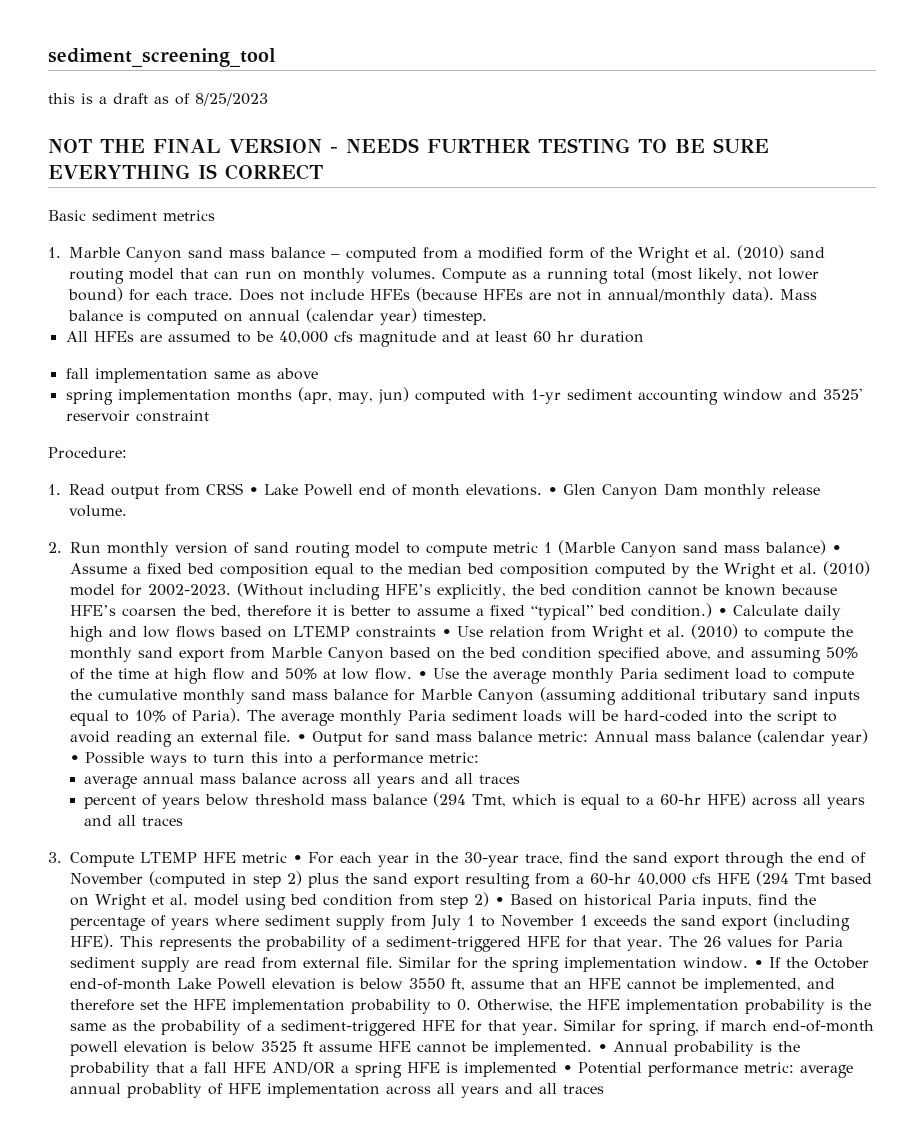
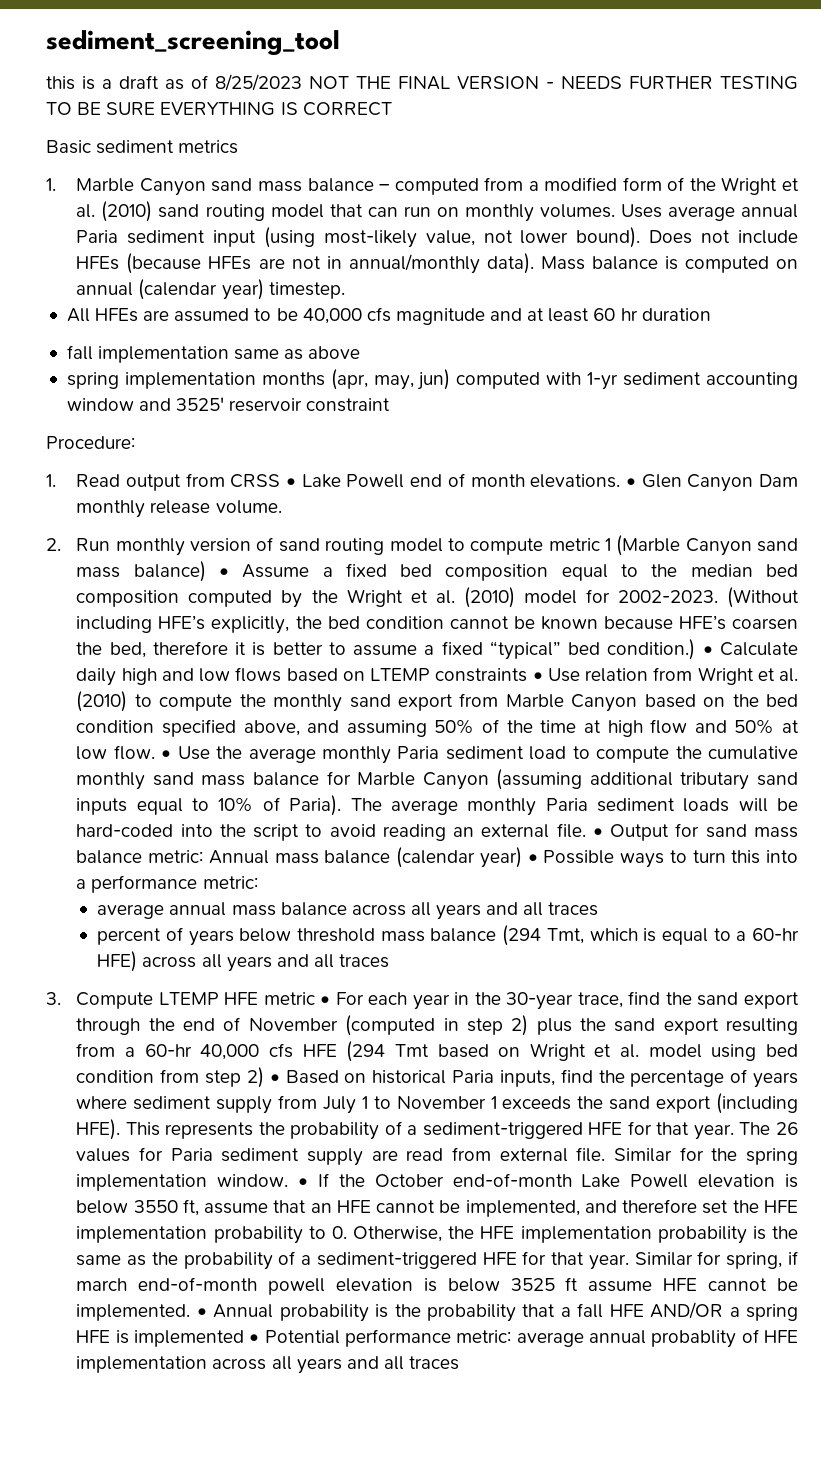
(268, 99) // -> (302, 82) none
[442,266,819,284] [68,287,233,302] Compute as a running total (most likely, not lower bound) for each trace. -> [620,204,798,221] [76,227,641,248] Uses average annual Paria sediment input (using most-likely value, not lower bound).

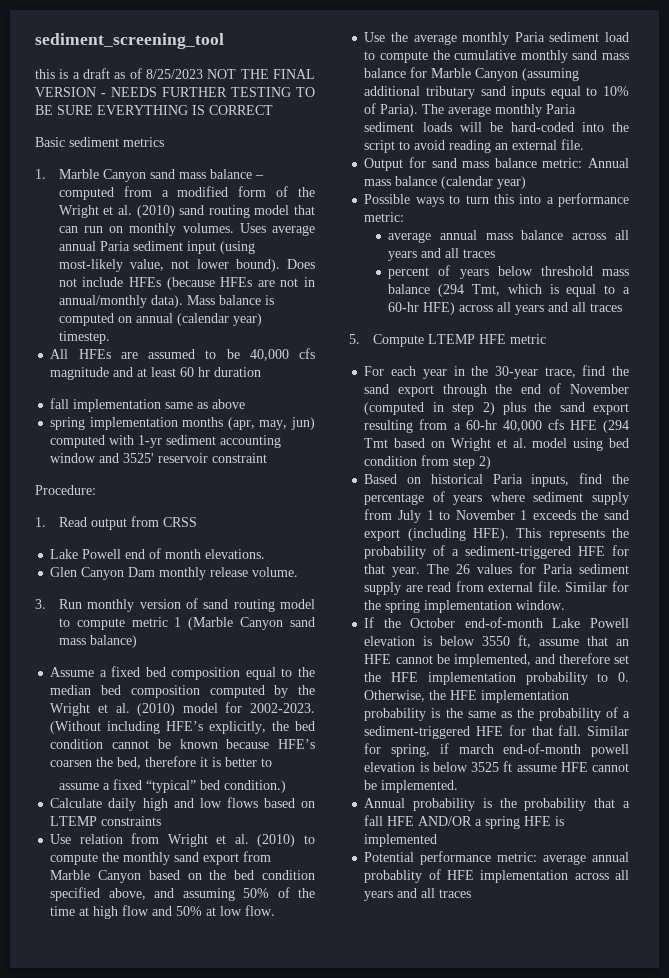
[286,478,297,487] • -> (197, 522) //
[625,478,636,487] • -> (266, 554) //
[46,538,61,551] 2. -> [35,599,46,609] 3.
[218,568,229,577] • -> (137, 641) //
(346, 648) none -> (273, 762) //
[702,646,713,655] • -> (286, 786) //
[532,672,543,681] • -> (162, 821) //
[161,750,172,759] • -> (276, 910) //
[592,828,603,837] • -> (585, 144) //
[527,854,538,863] • -> (527, 182) //
[46,992,61,1005] 3. -> [349,334,360,344] 5.
[320,996,331,1005] • -> (546, 339) //
[269,1074,280,1083] • -> (492, 462) //
[298,1178,309,1187] • -> (566, 605) //
[588,1254,629,1270] year. -> [558,725,582,736] fall.
[196,1308,207,1317] • -> (459, 786) //
[249,1334,260,1343] • -> (438, 840) //

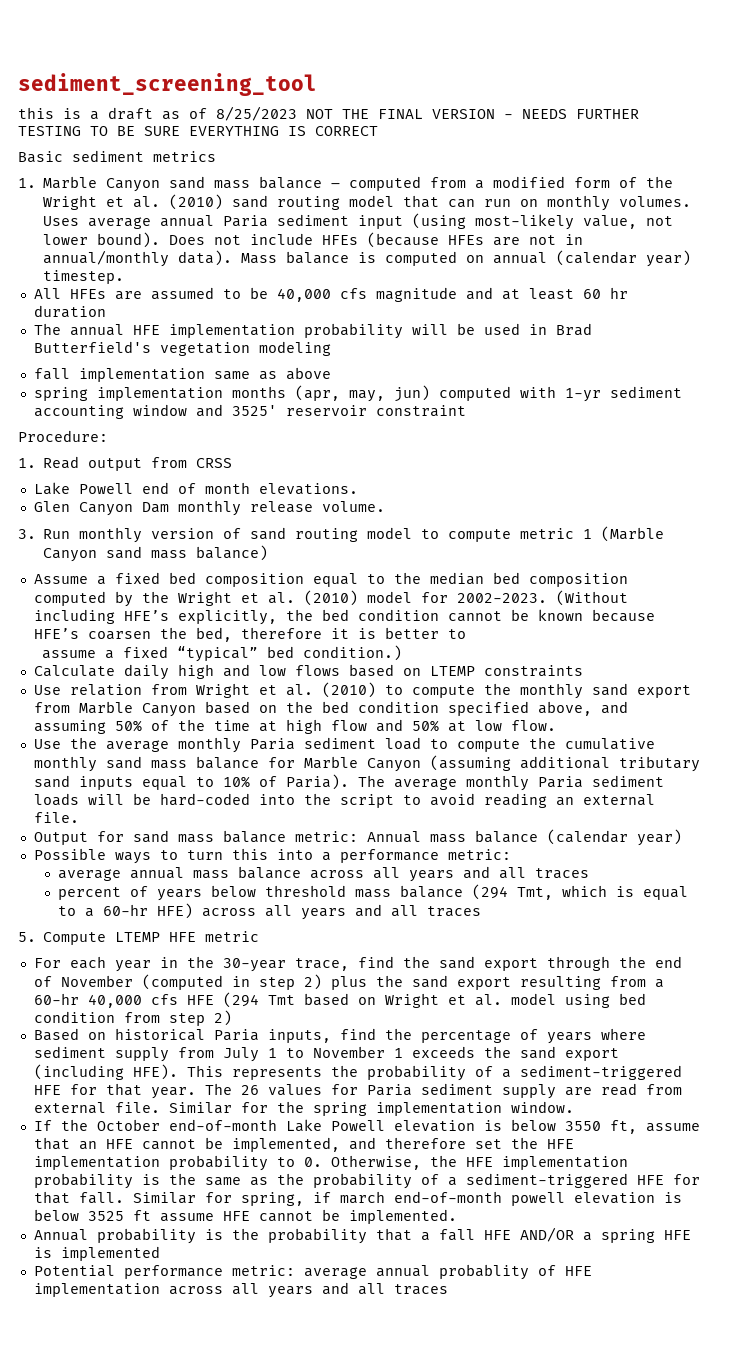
(262, 372) none -> [33,323,592,339] [33,341,331,356] // The annual HFE implementation probability will be used in Brad Butterfield's vegetation modeling

